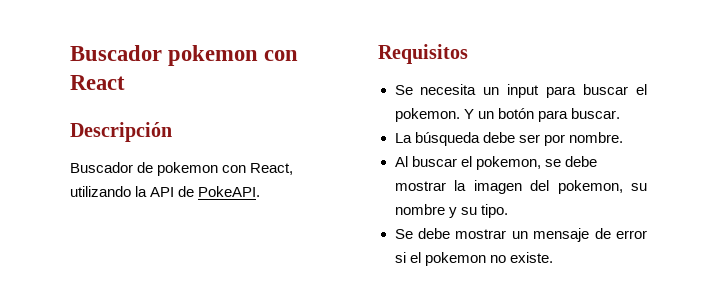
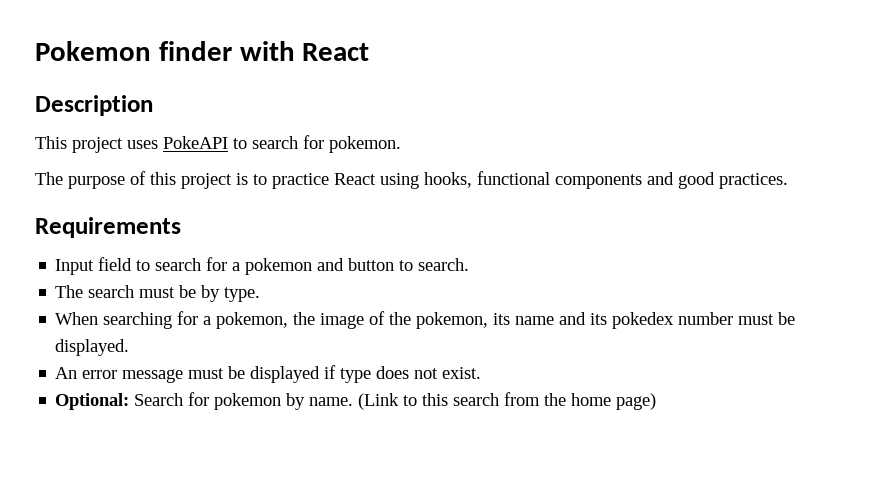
[70,45,299,66] [70,75,125,90] [70,122,172,142] [70,162,294,176] [70,186,261,197] [378,44,468,64] [394,84,647,98] [394,108,620,122] [394,132,623,146] [394,156,597,170] [394,180,647,194] [394,204,508,218] [394,228,647,242] [394,252,553,266] Buscador pokemon con React // Descripción // Buscador de pokemon con React, utilizando la API de PokeAPI. // Requisitos // Se necesita un input para buscar el pokemon. Y un botón para buscar. // La búsqueda debe ser por nombre. // Al buscar el pokemon, se debe mostrar la imagen del pokemon, su nombre y su tipo. // Se debe mostrar un mensaje de error si el pokemon no existe. -> [35,41,370,61] [35,95,153,116] [35,135,401,153] [35,171,788,189] [35,217,181,238] [55,257,470,275] [55,285,261,302] [55,311,796,329] [55,339,130,356] [55,365,482,383] [55,392,657,410] Pokemon finder with React // Description // This project uses PokeAPI to search for pokemon. // The purpose of this project is to practice React using hooks, functional components and good practices. // Requirements // Input field to search for a pokemon and button to search. // The search must be by type. // When searching for a pokemon, the image of the pokemon, its name and its pokedex number must be displayed. // An error message must be displayed if type does not exist. // Optional: Search for pokemon by name. (Link to this search from the home page)

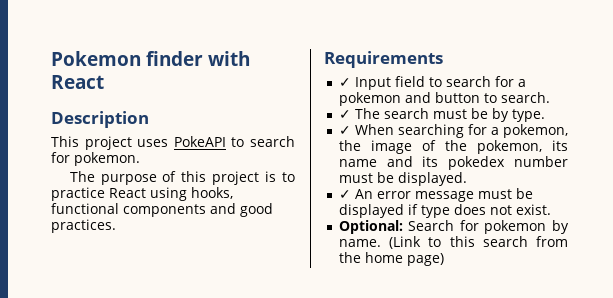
(181, 227) none -> [338,78,351,87] ✓
(470, 264) none -> [338,110,351,119] ✓
(261, 294) none -> [338,126,351,135] ✓
(130, 347) none -> [338,190,351,199] ✓

